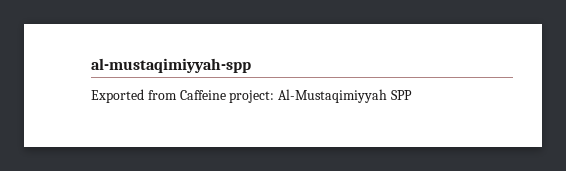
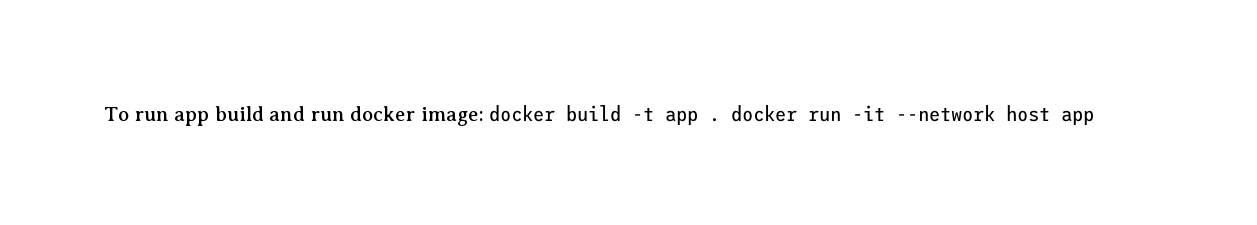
[91,58,251,73] [91,89,412,103] al-mustaqimiyyah-spp // Exported from Caffeine project: Al-Mustaqimiyyah SPP -> [104,105,1095,126] To run app build and run docker image: docker build -t app . docker run -it --network host app

